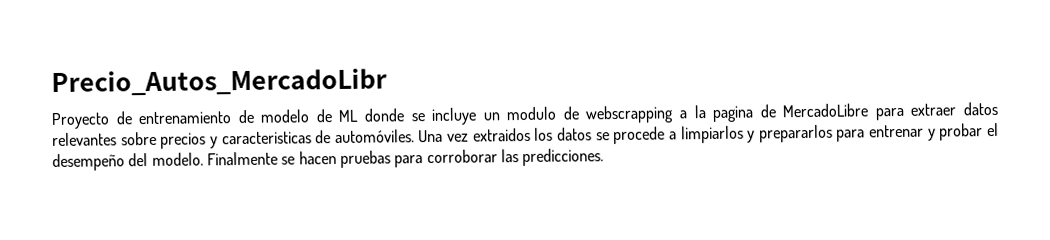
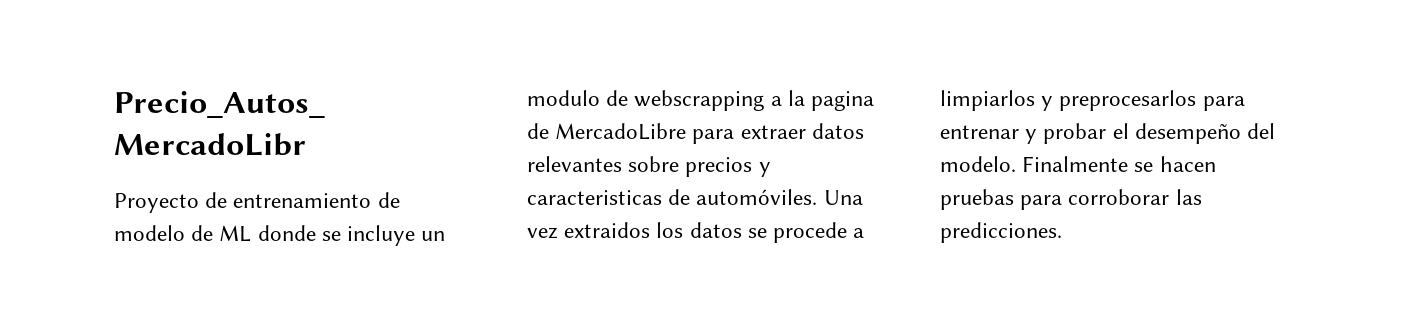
[758,124,833,143] prepararlos -> [1059,90,1197,111] preprocesarlos

